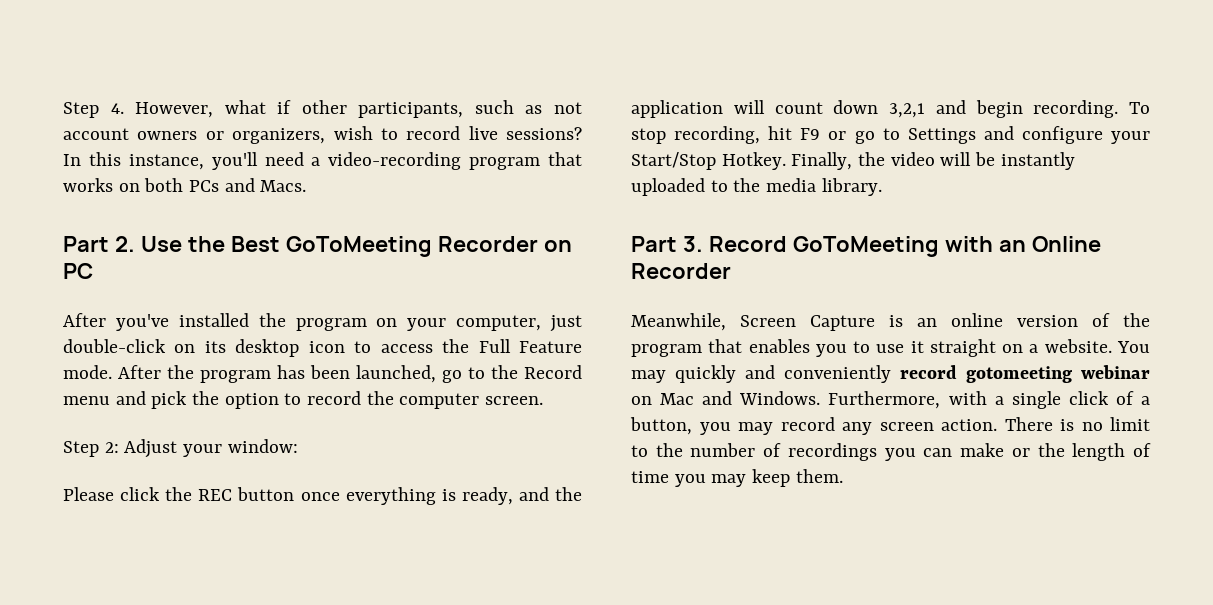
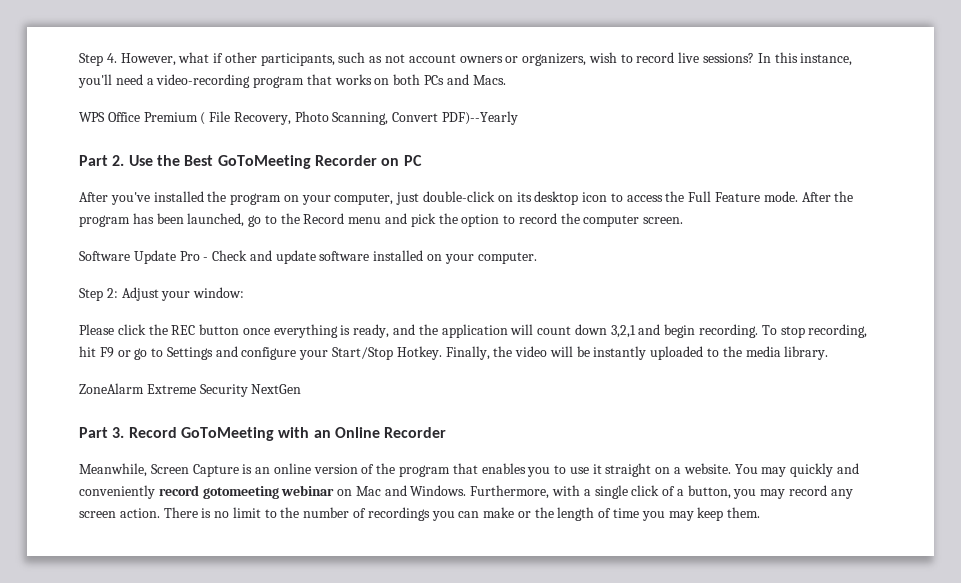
(307, 186) none -> [79,111,519,125] // WPS Office Premium ( File Recovery, Photo Scanning, Convert PDF)--Yearly
(544, 400) none -> [79,250,537,264] // Software Update Pro - Check and update software installed on your computer.
(882, 187) none -> [79,383,302,397] // ZoneAlarm Extreme Security NextGen

